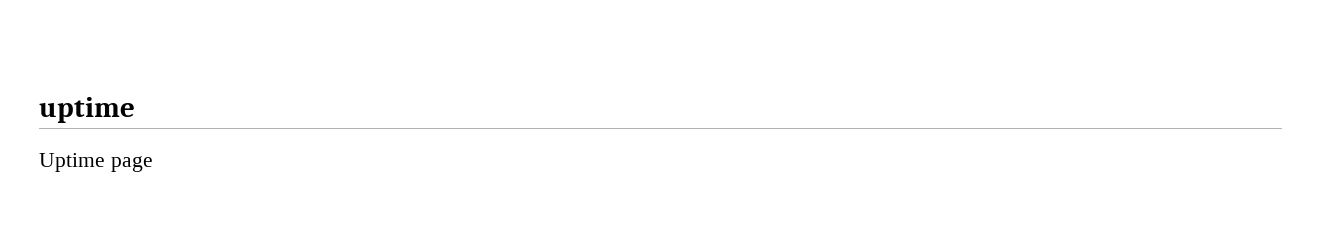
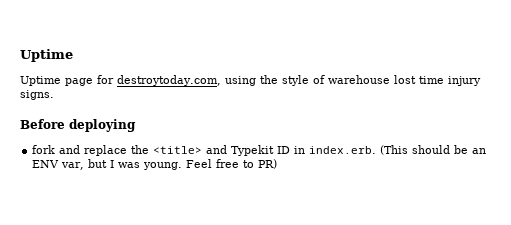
[39,97,135,123] uptime -> [20,49,73,62] Uptime
(153, 164) none -> [97,75,481,86] [20,90,54,100] [20,119,136,132] [32,145,487,156] [32,159,278,170] for destroytoday.com, using the style of warehouse lost time injury signs. // Before deploying // fork and replace the <title> and Typekit ID in index.erb. (This should be an ENV var, but I was young. Feel free to PR)

